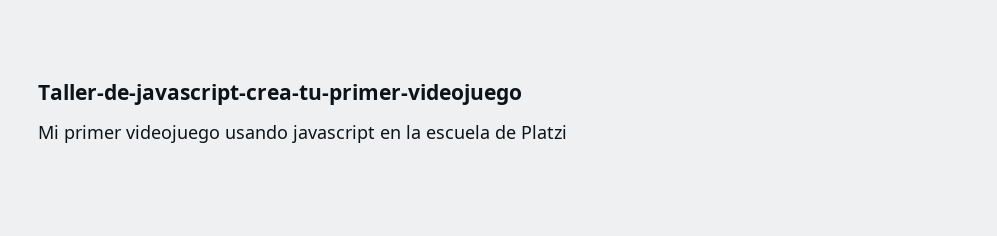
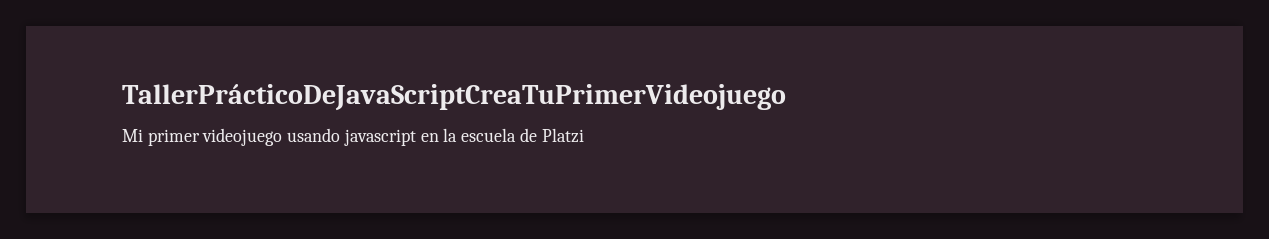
[38,84,522,105] Taller-de-javascript-crea-tu-primer-videojuego -> [122,84,786,111] TallerPrácticoDeJavaScriptCreaTuPrimerVideojuego

